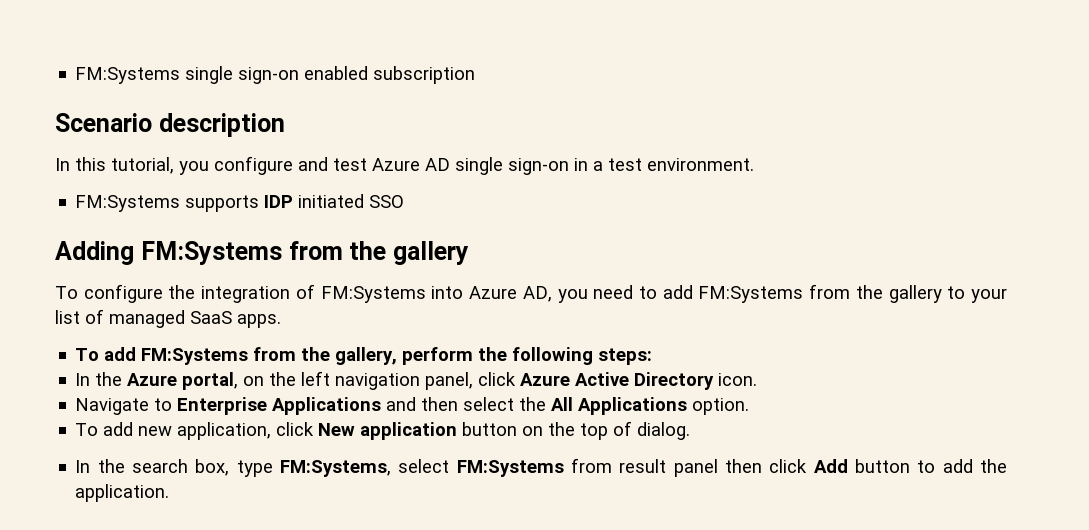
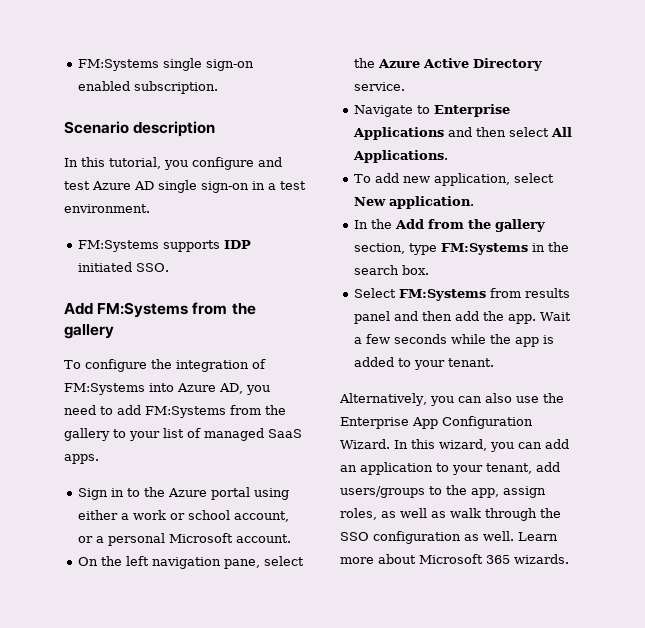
[373,66,476,84] subscription -> [134,81,219,94] subscription.
[369,195,405,208] [55,241,134,265] SSO // Adding -> [136,263,170,272] [64,303,93,315] SSO. // Add
[75,347,653,365] [75,371,517,390] To add FM:Systems from the gallery, perform the following steps: // In the Azure portal, on the left navigation panel, click -> [78,487,290,500] [78,510,290,522] [78,533,292,546] [78,556,305,569] [354,58,376,68] Sign in to the Azure portal using either a work or school account, or a personal Microsoft account. // On the left navigation pane, select the
[718,373,758,386] icon. -> [354,82,406,91] service.
[519,397,750,415] the All Applications option. -> [551,127,573,137] [353,150,449,163] All Applications.
[276,421,691,440] [75,458,1008,477] [75,484,170,502] click New application button on the top of dialog. // In the search box, type FM:Systems, select FM:Systems from result panel then click Add button to add the application. -> [514,173,555,183] [354,196,475,209] [354,219,546,232] [354,242,570,255] [354,265,430,275] [354,288,571,301] [354,311,572,324] [354,334,555,347] [354,357,495,370] [339,393,564,406] [340,416,533,429] [340,439,569,452] [340,462,560,475] [340,485,546,498] [340,508,561,521] [340,531,558,544] [340,554,569,564] select New application. // In the Add from the gallery section, type FM:Systems in the search box. // Select FM:Systems from results panel and then add the app. Wait a few seconds while the app is added to your tenant. // Alternatively, you can also use the Enterprise App Configuration Wizard. In this wizard, you can add an application to your tenant, add users/groups to the app, assign roles, as well as walk through the SSO configuration as well. Learn more about Microsoft 365 wizards.

